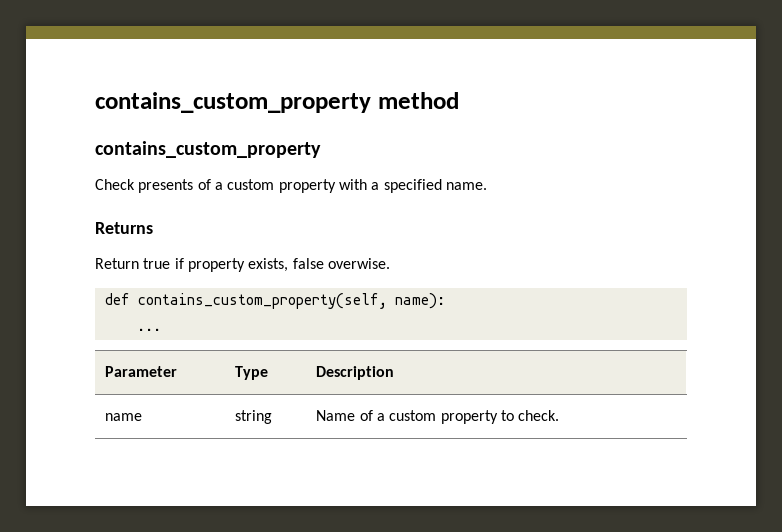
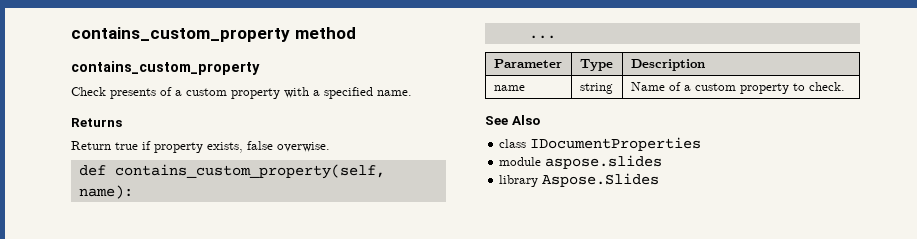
(560, 415) none -> [485,115,540,125] [499,137,702,151] [499,155,663,169] [499,173,660,187] // See Also // class IDocumentProperties // module aspose.slides // library Aspose.Slides

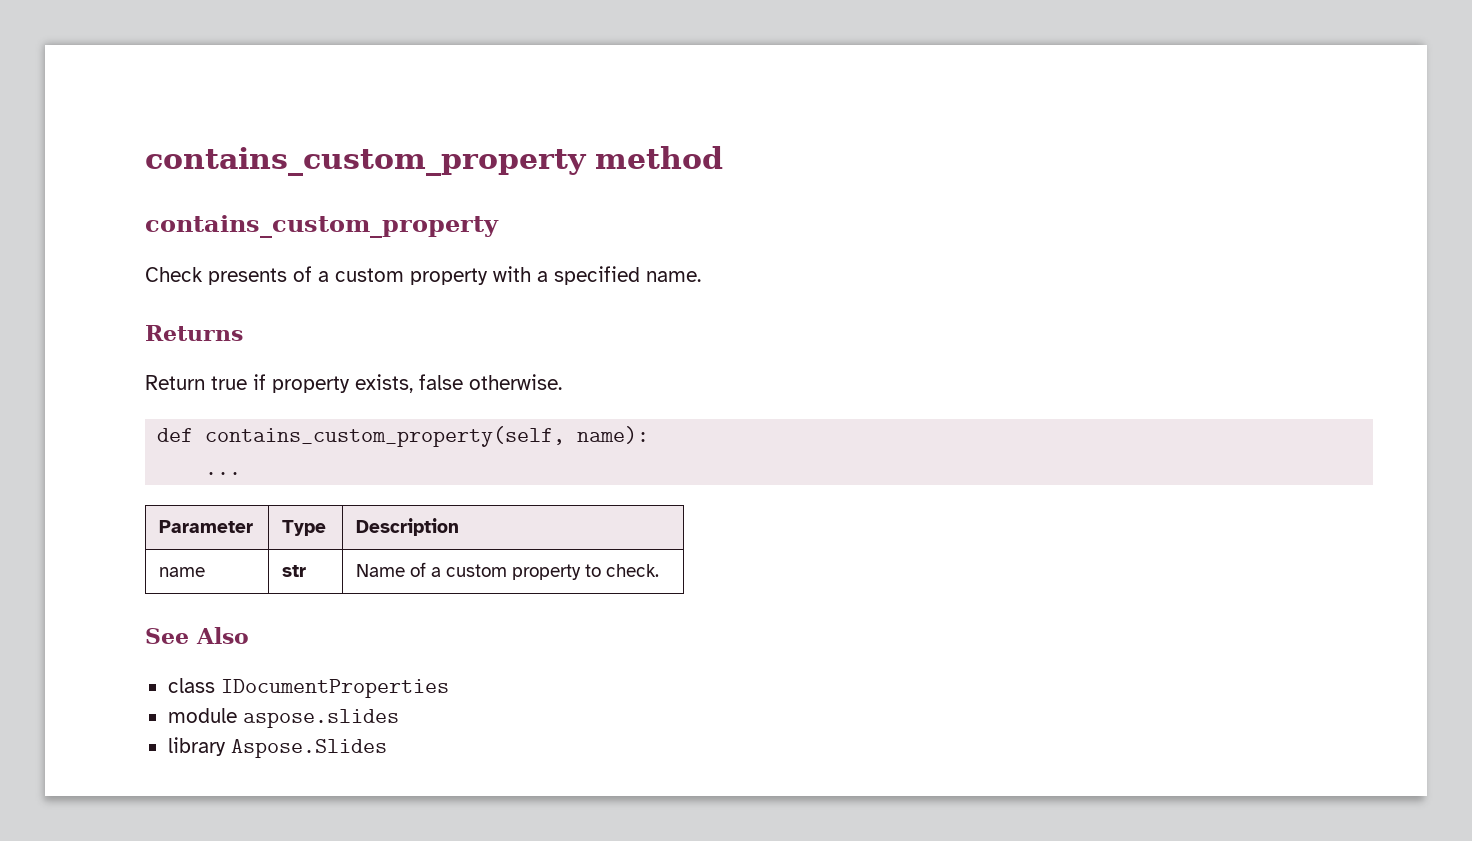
[277,142,330,152] overwise. -> [469,374,562,390] otherwise.
[579,83,613,94] string -> [282,565,307,577] str

